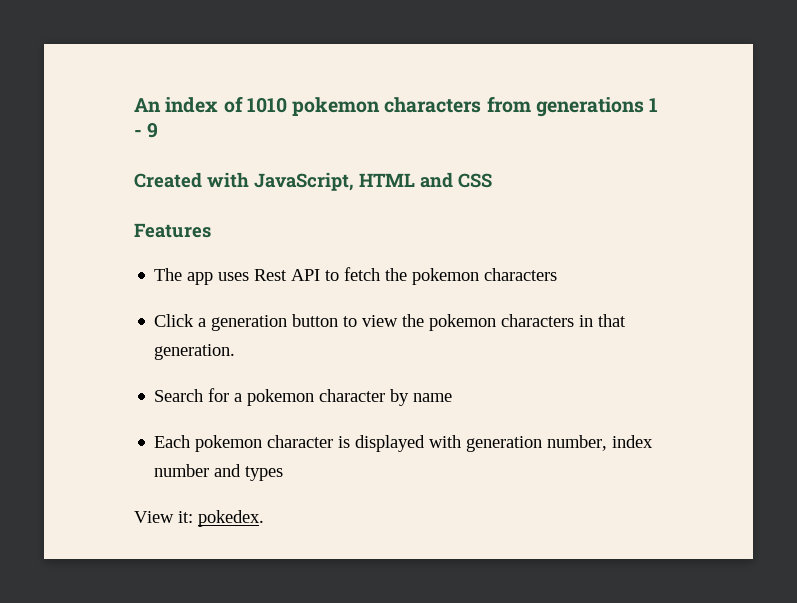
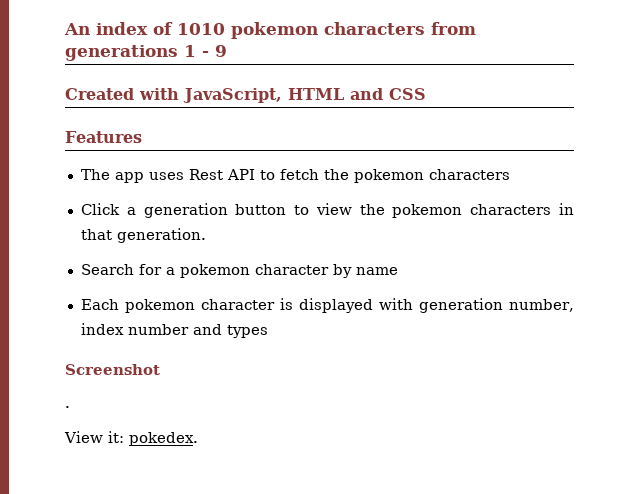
(284, 473) none -> [65,364,160,375] [65,406,70,408] // Screenshot // .

